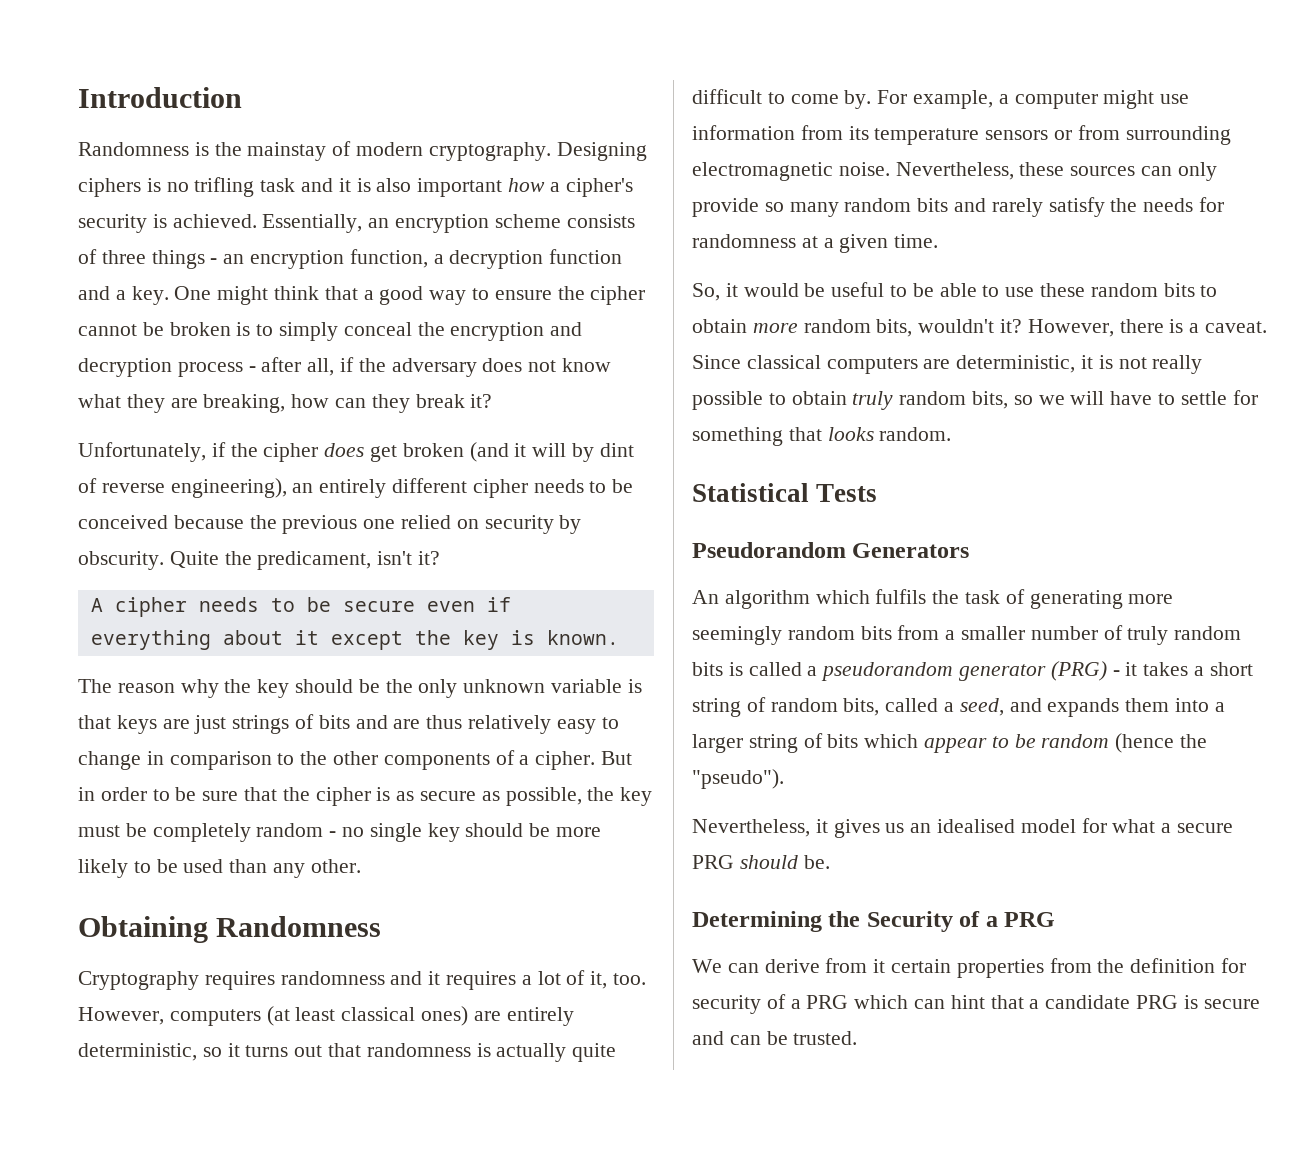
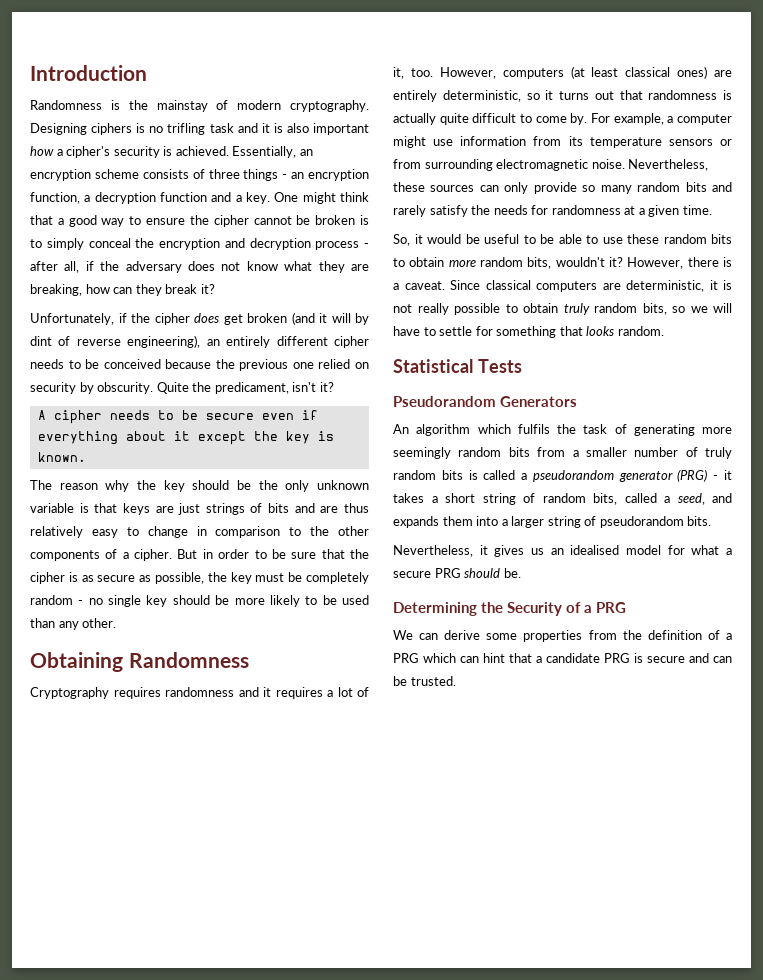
[827,733,1208,753] [692,769,784,789] bits which appear to be random (hence the "pseudo"). -> [599,516,712,528] pseudorandom bits.
[825,958,952,973] from it certain -> [486,633,518,640] some
[1221,958,1247,973] [692,995,761,1014] for security -> (702, 635) none

